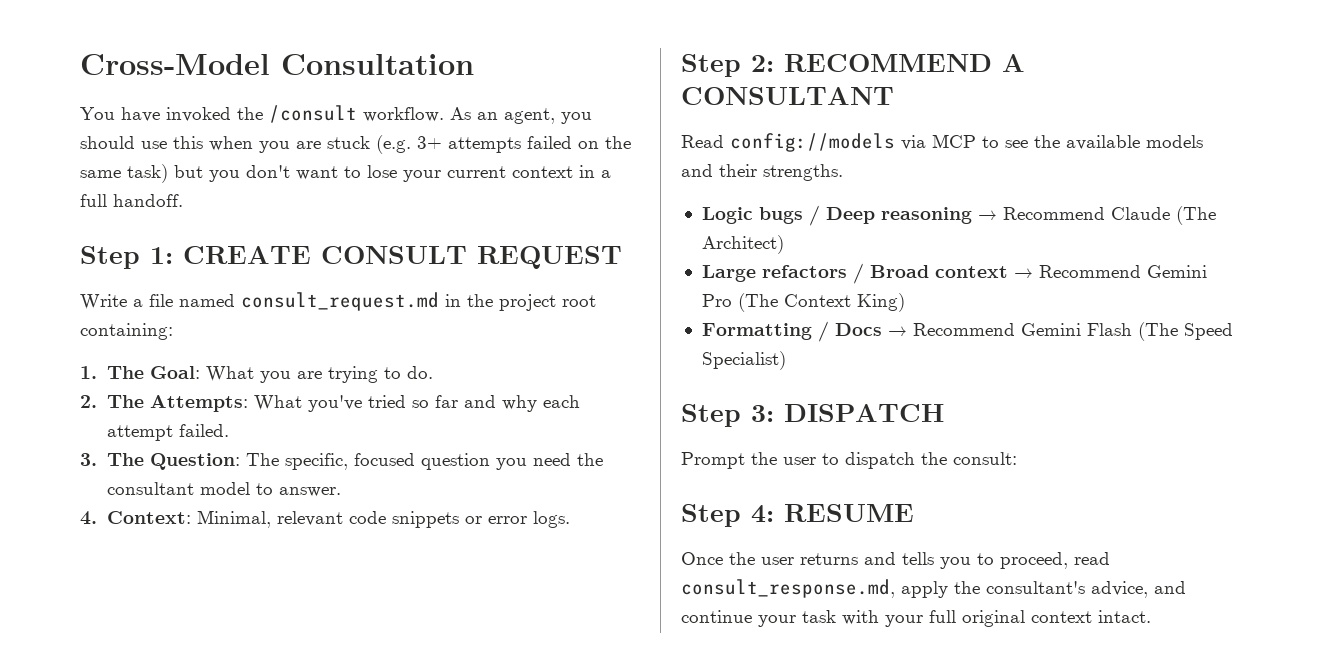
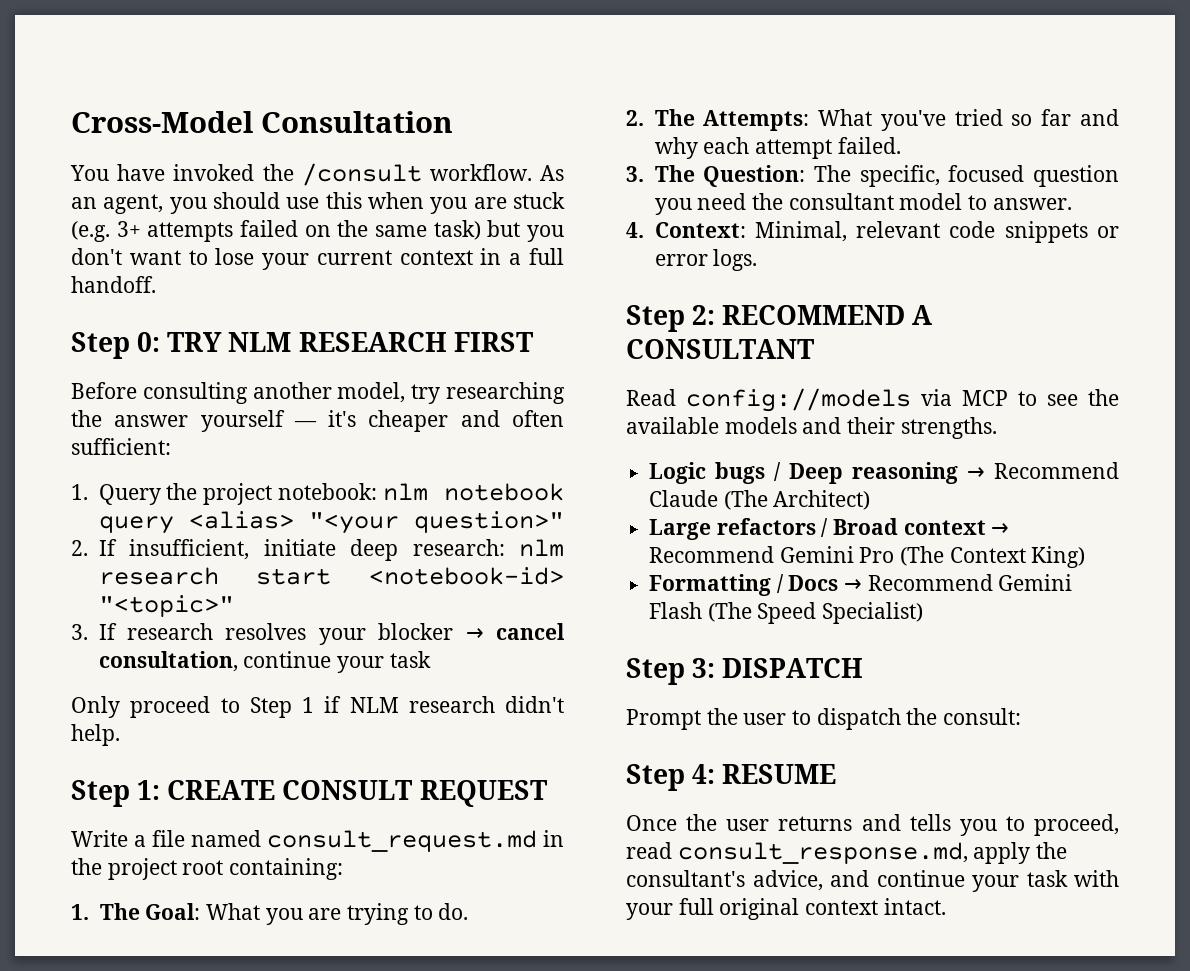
(183, 200) none -> [71,332,534,359] [71,382,565,404] [71,410,564,432] [71,438,171,455] [71,483,564,505] [98,511,564,534] [71,539,564,561] [98,567,564,585] [98,595,234,617] [71,623,565,645] [98,651,431,673] [71,696,564,718] [71,724,120,746] // Step 0: TRY NLM RESEARCH FIRST // Before consulting another model, try researching the answer yourself — it's cheaper and often sufficient: // 1. Query the project notebook: nlm notebook query <alias> "<your question>" // 2. If insufficient, initiate deep research: nlm research start <notebook-id> "<topic>" // 3. If research resolves your blocker → cancel consultation, continue your task // Only proceed to Step 1 if NLM research didn't help.

